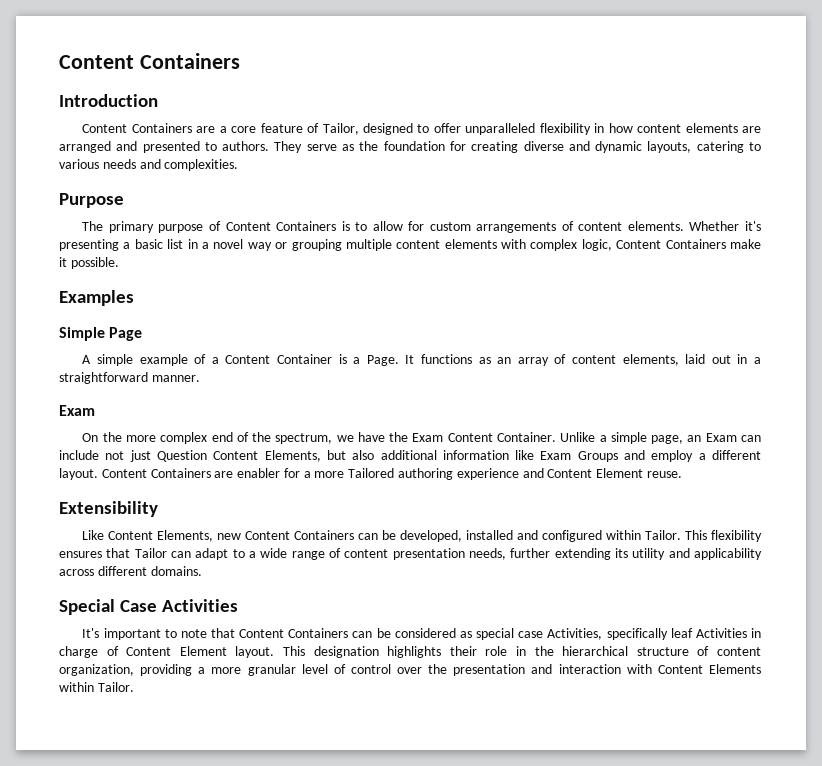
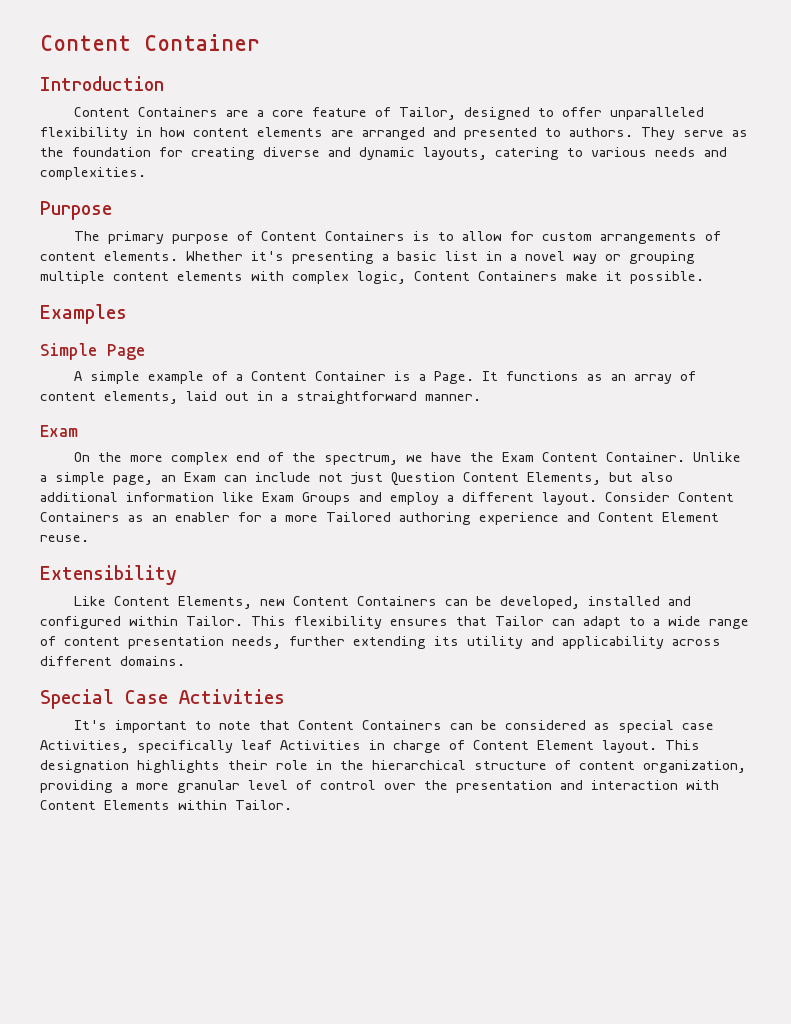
[59,53,240,69] Content Containers -> [40,34,260,51] Content Container
[101,468,234,478] Content Containers are -> [605,492,734,502] [40,512,167,522] Consider Content Containers as an

